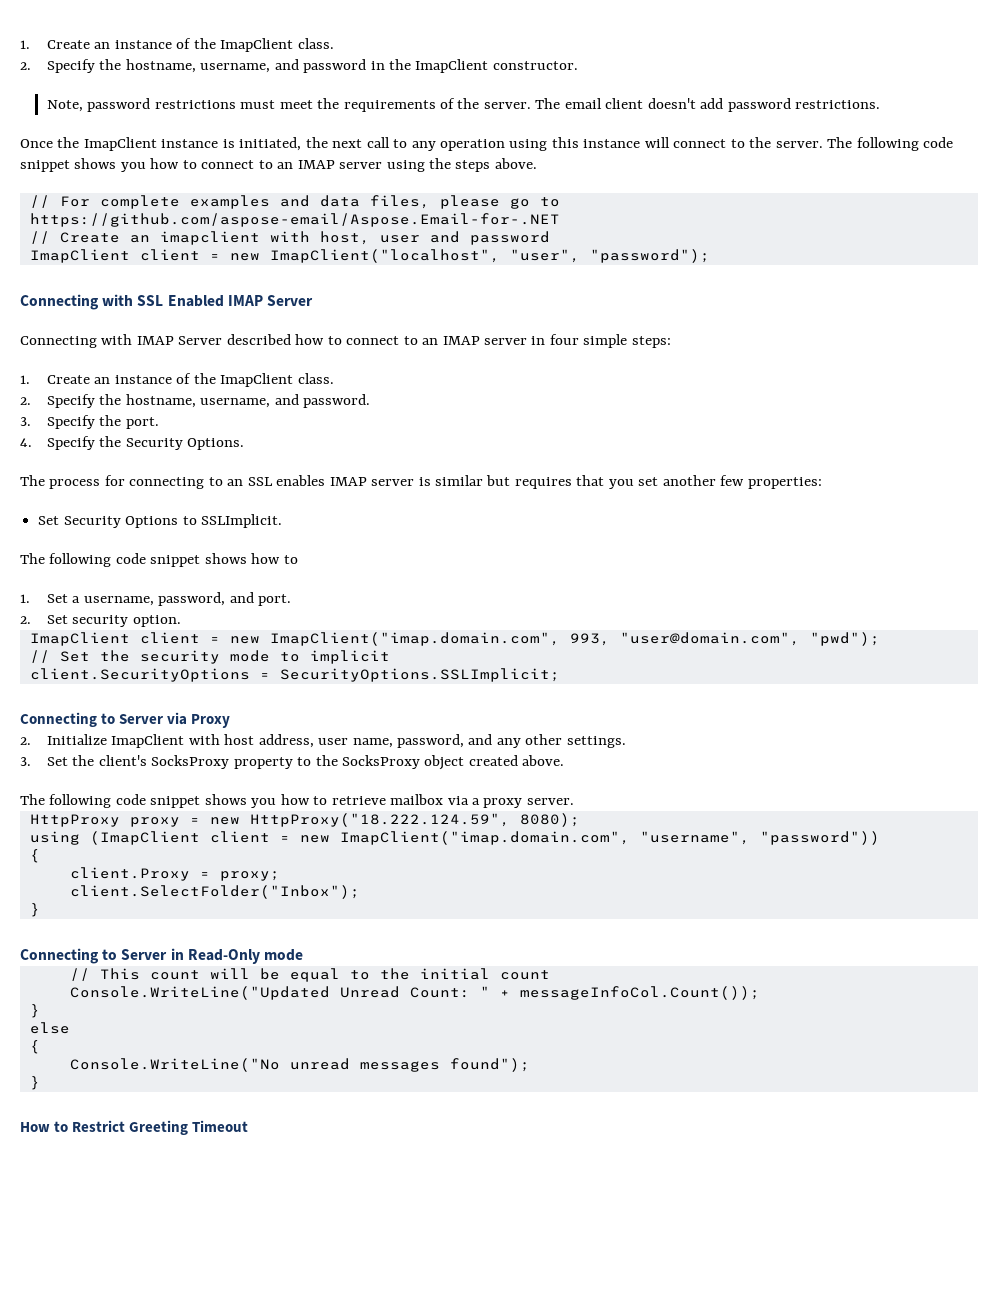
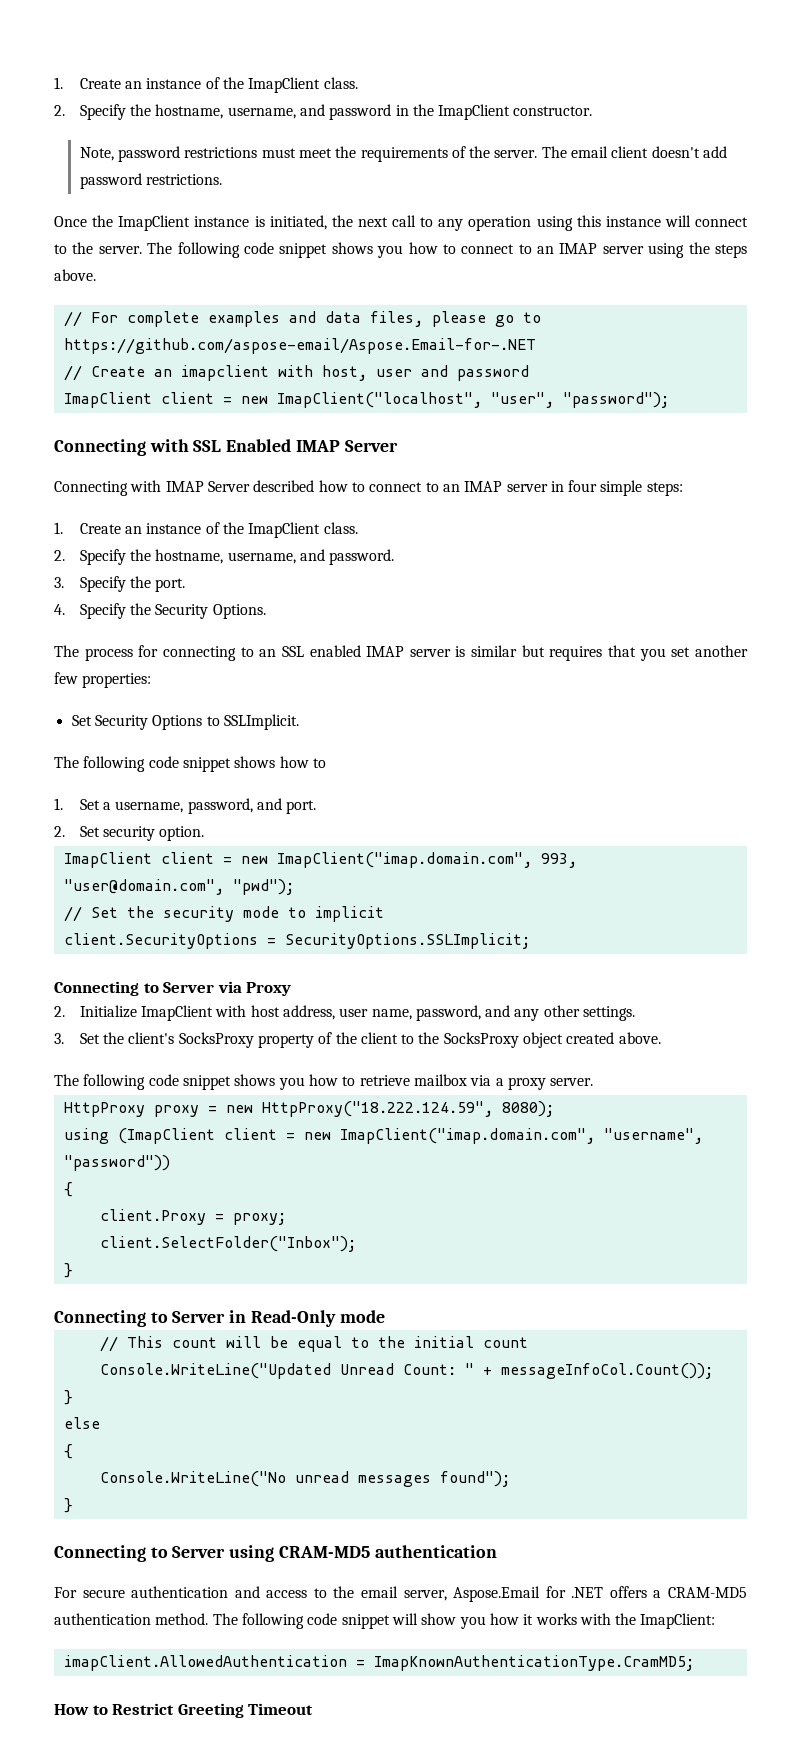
[276,475,326,486] enables -> [309,645,361,657] enabled
(293, 763) none -> [318,1032,398,1044] of the client
(40, 1083) none -> [54,1545,497,1562] [54,1586,747,1602] [54,1613,716,1629] [63,1655,694,1671] // Connecting to Server using CRAM-MD5 authentication // For secure authentication and access to the email server, Aspose.Email for .NET offers a CRAM-MD5 authentication method. The following code snippet will show you how it works with the ImapClient: // imapClient.AllowedAuthentication = ImapKnownAuthenticationType.CramMD5;

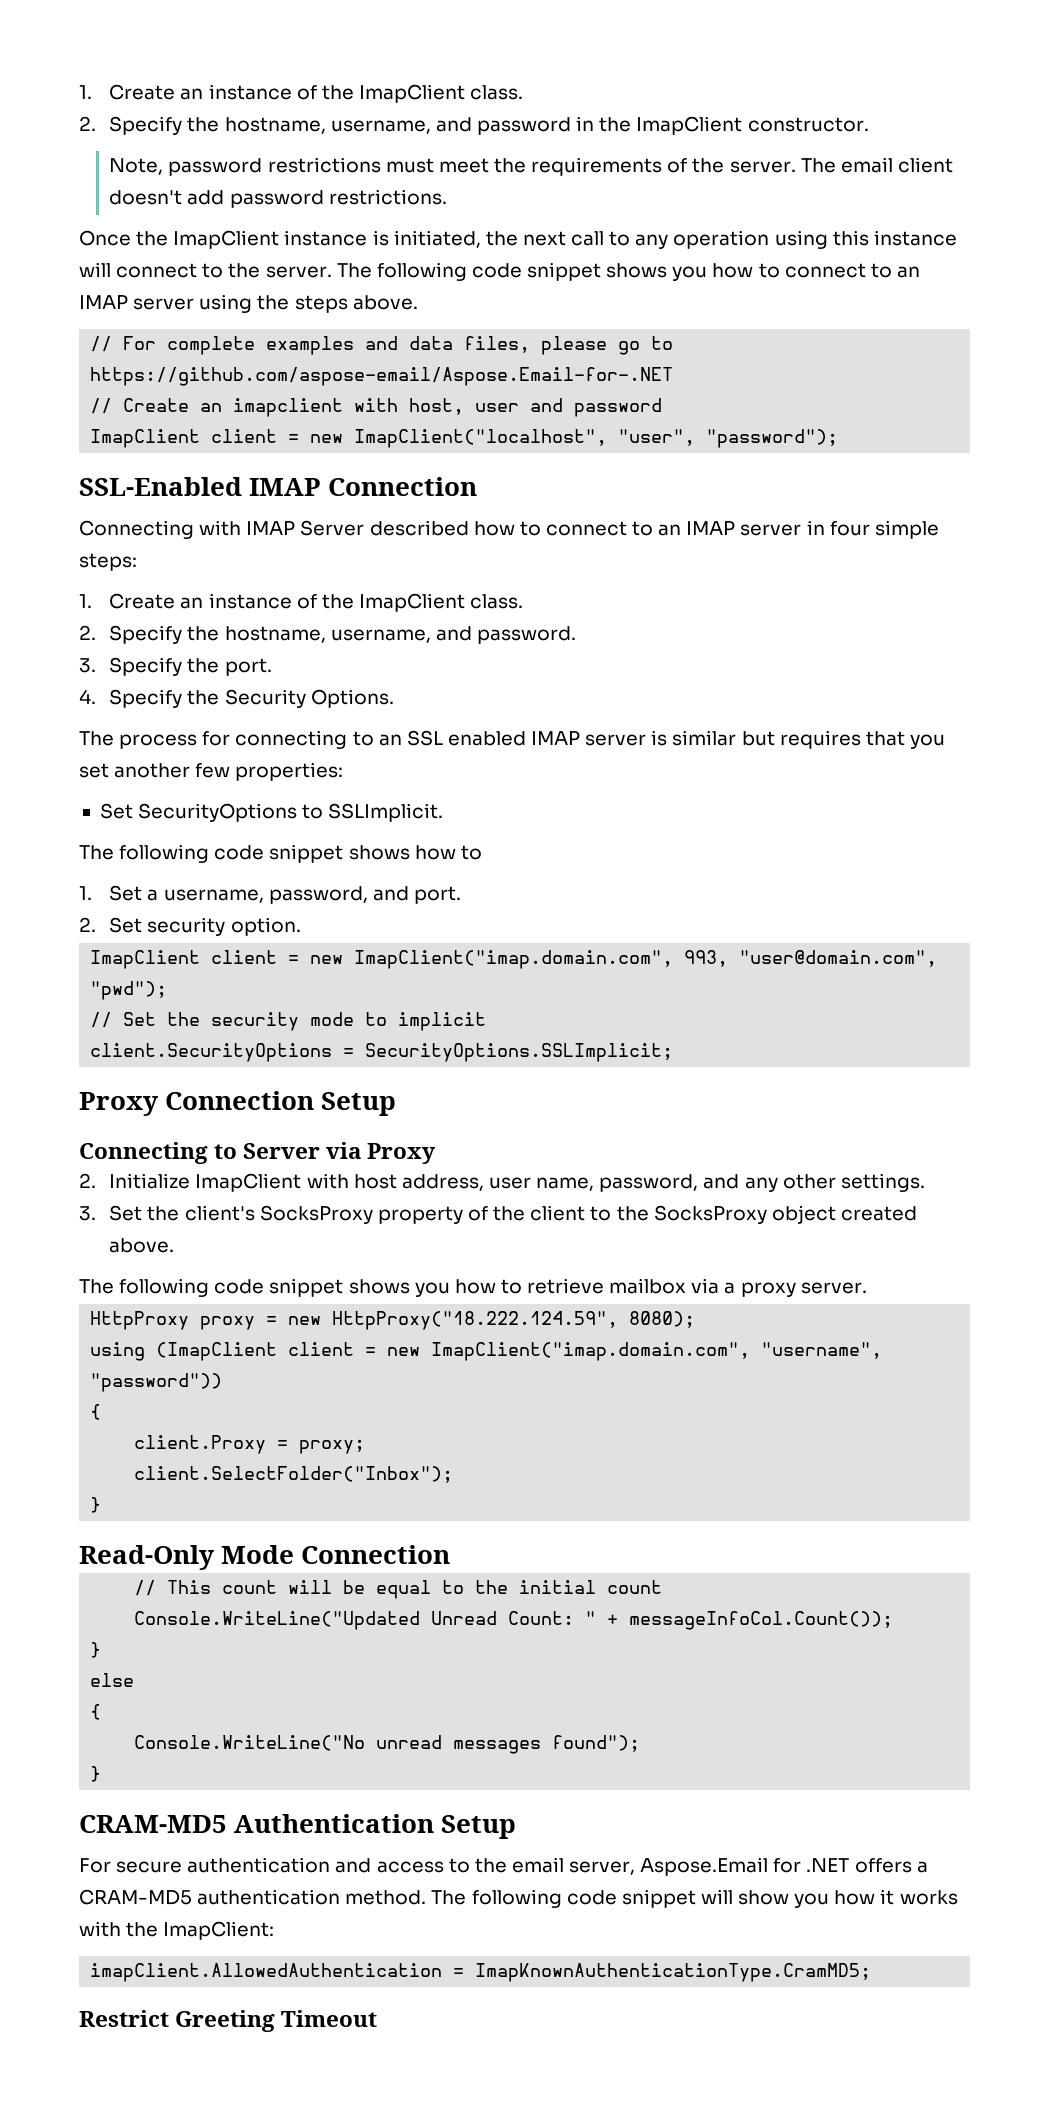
[54,439,398,456] Connecting with SSL Enabled IMAP Server -> [79,477,478,496] SSL-Enabled IMAP Connection
[94,715,203,730] Security Options -> [138,803,298,822] SecurityOptions
(530, 941) none -> [79,1091,397,1116] // Proxy Connection Setup
[54,1310,385,1327] Connecting to Server in Read-Only mode -> [79,1545,451,1570] Read-Only Mode Connection
[54,1545,497,1562] Connecting to Server using CRAM-MD5 authentication -> [79,1814,517,1839] CRAM-MD5 Authentication Setup
[54,1704,108,1715] How to -> (872, 1972) none

